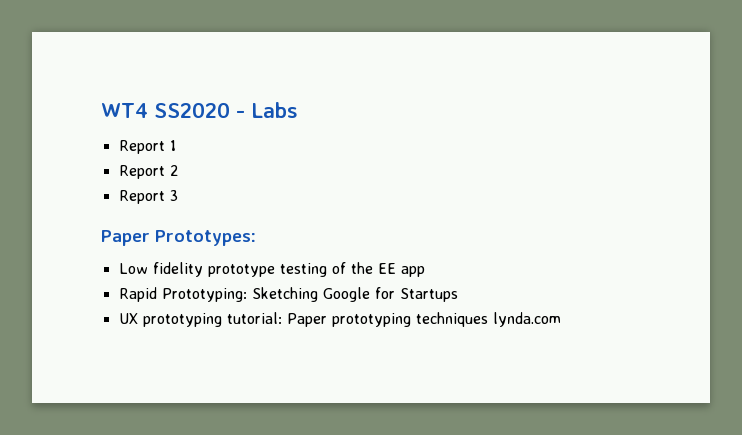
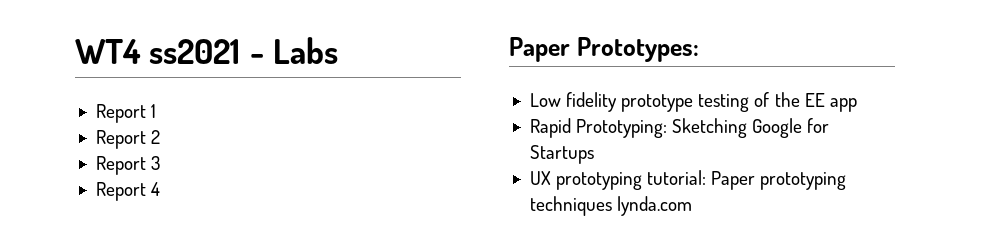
[154,102,230,118] SS2020 -> [149,39,241,64] ss2021
(178, 195) none -> [95,182,161,201] // Report 4

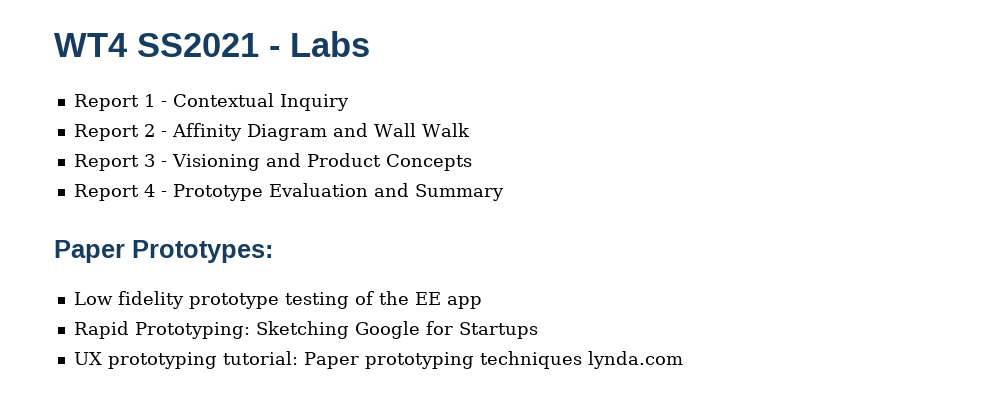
[149,39,241,64] ss2021 -> [137,33,259,57] SS2021
(157, 111) none -> [160,93,349,111] - Contextual Inquiry
[95,156,161,175] [95,182,161,201] // Report 3 // Report 4 -> [160,123,470,141] [73,153,472,171] [73,183,504,201] - Affinity Diagram and Wall Walk // Report 3 - Visioning and Product Concepts // Report 4 - Prototype Evaluation and Summary

